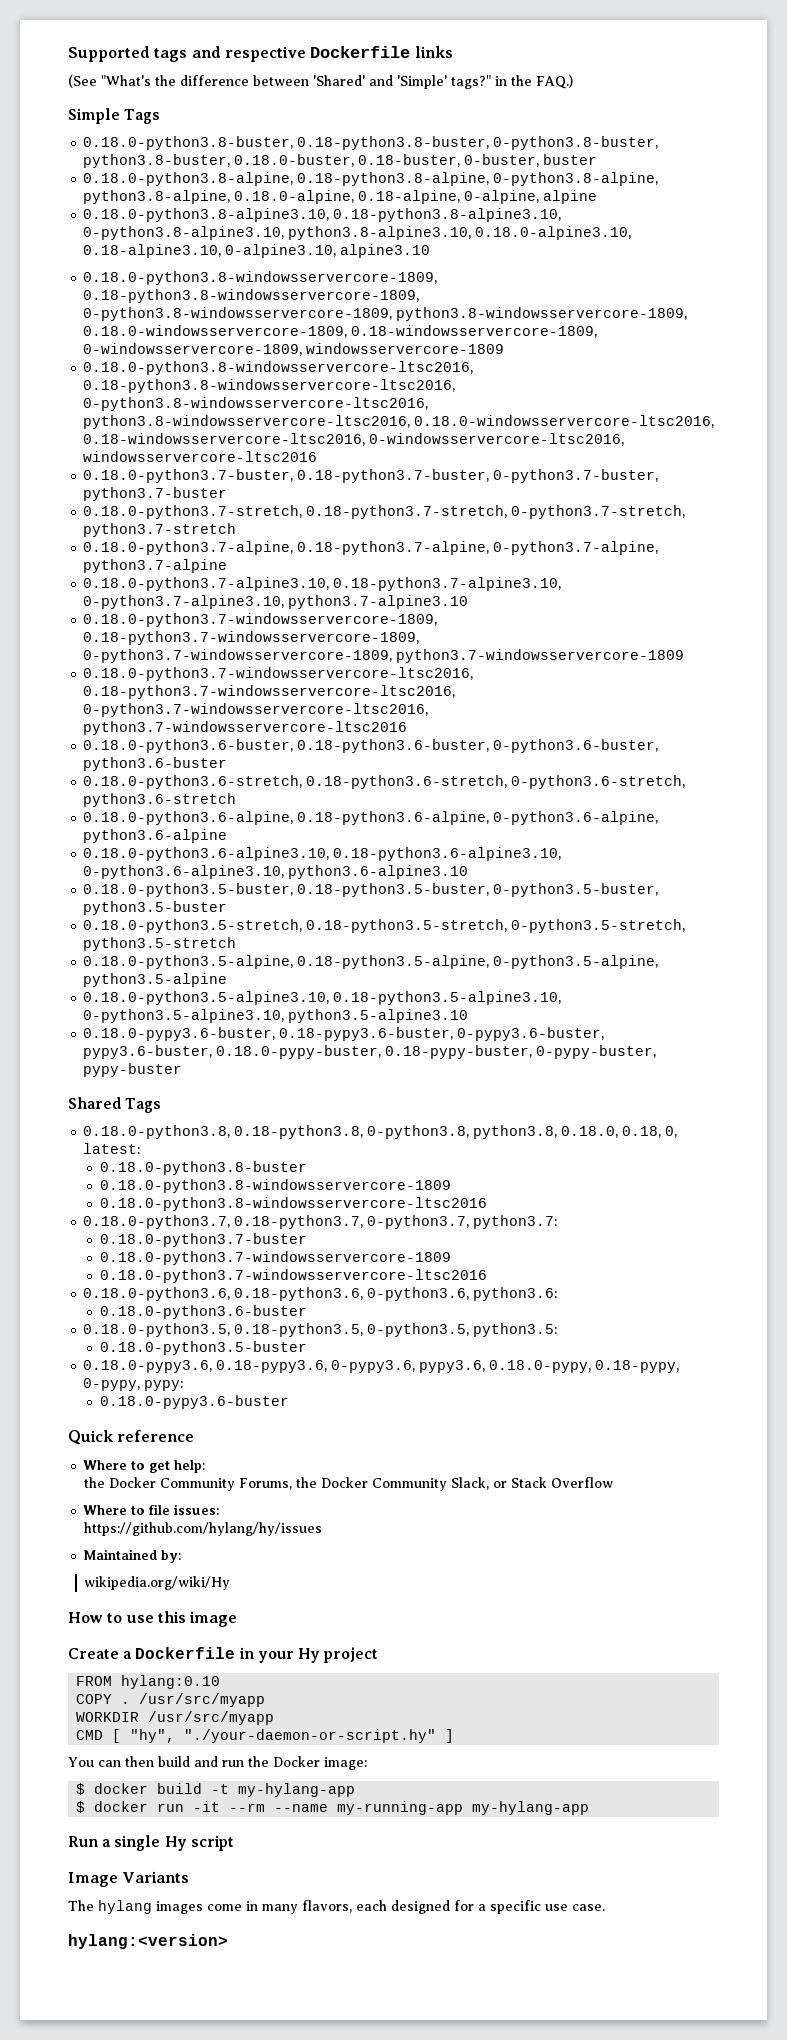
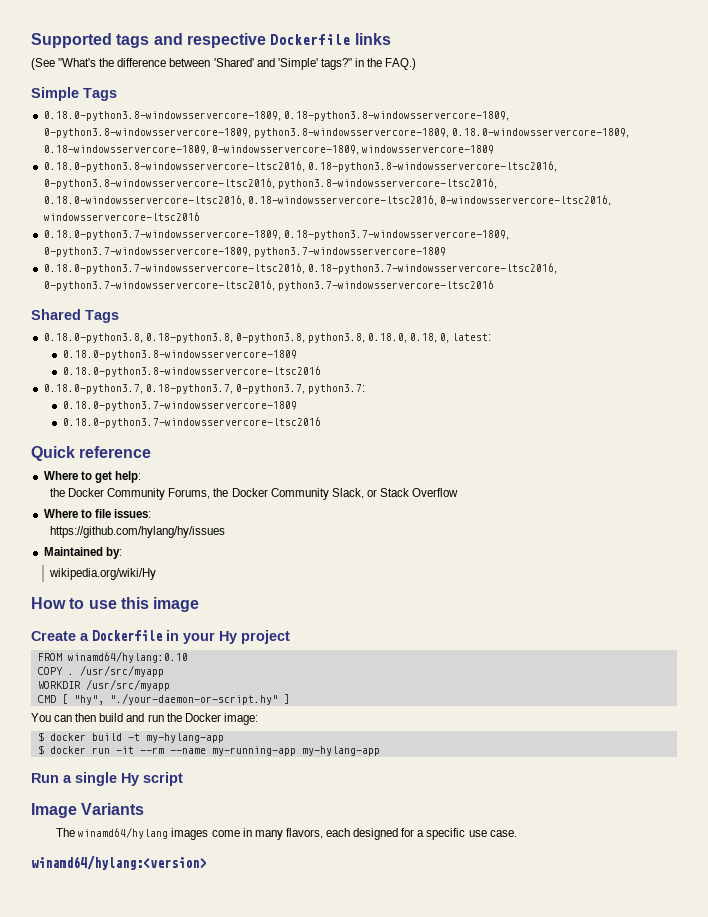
[83,136,659,150] [83,154,598,168] [83,172,659,186] [83,190,598,204] [83,208,562,222] [83,226,632,240] [83,244,431,258] // 0.18.0-python3.8-buster, 0.18-python3.8-buster, 0-python3.8-buster, python3.8-buster, 0.18.0-buster, 0.18-buster, 0-buster, buster // 0.18.0-python3.8-alpine, 0.18-python3.8-alpine, 0-python3.8-alpine, python3.8-alpine, 0.18.0-alpine, 0.18-alpine, 0-alpine, alpine // 0.18.0-python3.8-alpine3.10, 0.18-python3.8-alpine3.10, 0-python3.8-alpine3.10, python3.8-alpine3.10, 0.18.0-alpine3.10, 0.18-alpine3.10, 0-alpine3.10, alpine3.10 -> (117, 94) none
[83,469,659,483] [83,487,228,501] [83,505,686,519] [83,523,237,537] [83,541,659,555] [83,559,228,573] [83,577,562,591] [83,595,469,609] // 0.18.0-python3.7-buster, 0.18-python3.7-buster, 0-python3.7-buster, python3.7-buster // 0.18.0-python3.7-stretch, 0.18-python3.7-stretch, 0-python3.7-stretch, python3.7-stretch // 0.18.0-python3.7-alpine, 0.18-python3.7-alpine, 0-python3.7-alpine, python3.7-alpine // 0.18.0-python3.7-alpine3.10, 0.18-python3.7-alpine3.10, 0-python3.7-alpine3.10, python3.7-alpine3.10 -> (200, 216) none
[83,739,659,753] [83,757,228,771] [83,775,686,789] [83,793,237,807] [83,811,659,825] [83,829,228,843] [83,847,562,861] [83,865,469,879] [83,883,659,897] [83,901,228,915] [83,919,686,933] [83,937,237,951] [83,955,659,969] [83,973,228,987] [83,991,562,1005] [83,1009,469,1023] [83,1027,605,1041] [83,1045,657,1059] [83,1063,183,1077] // 0.18.0-python3.6-buster, 0.18-python3.6-buster, 0-python3.6-buster, python3.6-buster // 0.18.0-python3.6-stretch, 0.18-python3.6-stretch, 0-python3.6-stretch, python3.6-stretch // 0.18.0-python3.6-alpine, 0.18-python3.6-alpine, 0-python3.6-alpine, python3.6-alpine // 0.18.0-python3.6-alpine3.10, 0.18-python3.6-alpine3.10, 0-python3.6-alpine3.10, python3.6-alpine3.10 // 0.18.0-python3.5-buster, 0.18-python3.5-buster, 0-python3.5-buster, python3.5-buster // 0.18.0-python3.5-stretch, 0.18-python3.5-stretch, 0-python3.5-stretch, python3.5-stretch // 0.18.0-python3.5-alpine, 0.18-python3.5-alpine, 0-python3.5-alpine, python3.5-alpine // 0.18.0-python3.5-alpine3.10, 0.18-python3.5-alpine3.10, 0-python3.5-alpine3.10, python3.5-alpine3.10 // 0.18.0-pypy3.6-buster, 0.18-pypy3.6-buster, 0-pypy3.6-buster, pypy3.6-buster, 0.18.0-pypy-buster, 0.18-pypy-buster, 0-pypy-buster, pypy-buster -> (494, 285) none
[99,1161,307,1175] // 0.18.0-python3.8-buster -> (492, 337) none
[99,1233,307,1247] // 0.18.0-python3.7-buster -> (365, 389) none
[83,1287,558,1301] [99,1305,307,1319] [83,1323,558,1337] [99,1341,307,1355] [83,1360,680,1373] [83,1378,184,1391] [99,1395,289,1409] // 0.18.0-python3.6, 0.18-python3.6, 0-python3.6, python3.6: // 0.18.0-python3.6-buster // 0.18.0-python3.5, 0.18-python3.5, 0-python3.5, python3.5: // 0.18.0-python3.5-buster // 0.18.0-pypy3.6, 0.18-pypy3.6, 0-pypy3.6, pypy3.6, 0.18.0-pypy, 0.18-pypy, 0-pypy, pypy: // 0.18.0-pypy3.6-buster -> (321, 422) none
[121,1675,221,1689] hylang:0.10 -> [67,651,188,663] winamd64/hylang:0.10
[98,1900,152,1914] hylang -> [78,827,169,839] winamd64/hylang
[68,1934,228,1949] hylang:<version> -> [31,855,206,870] winamd64/hylang:<version>

